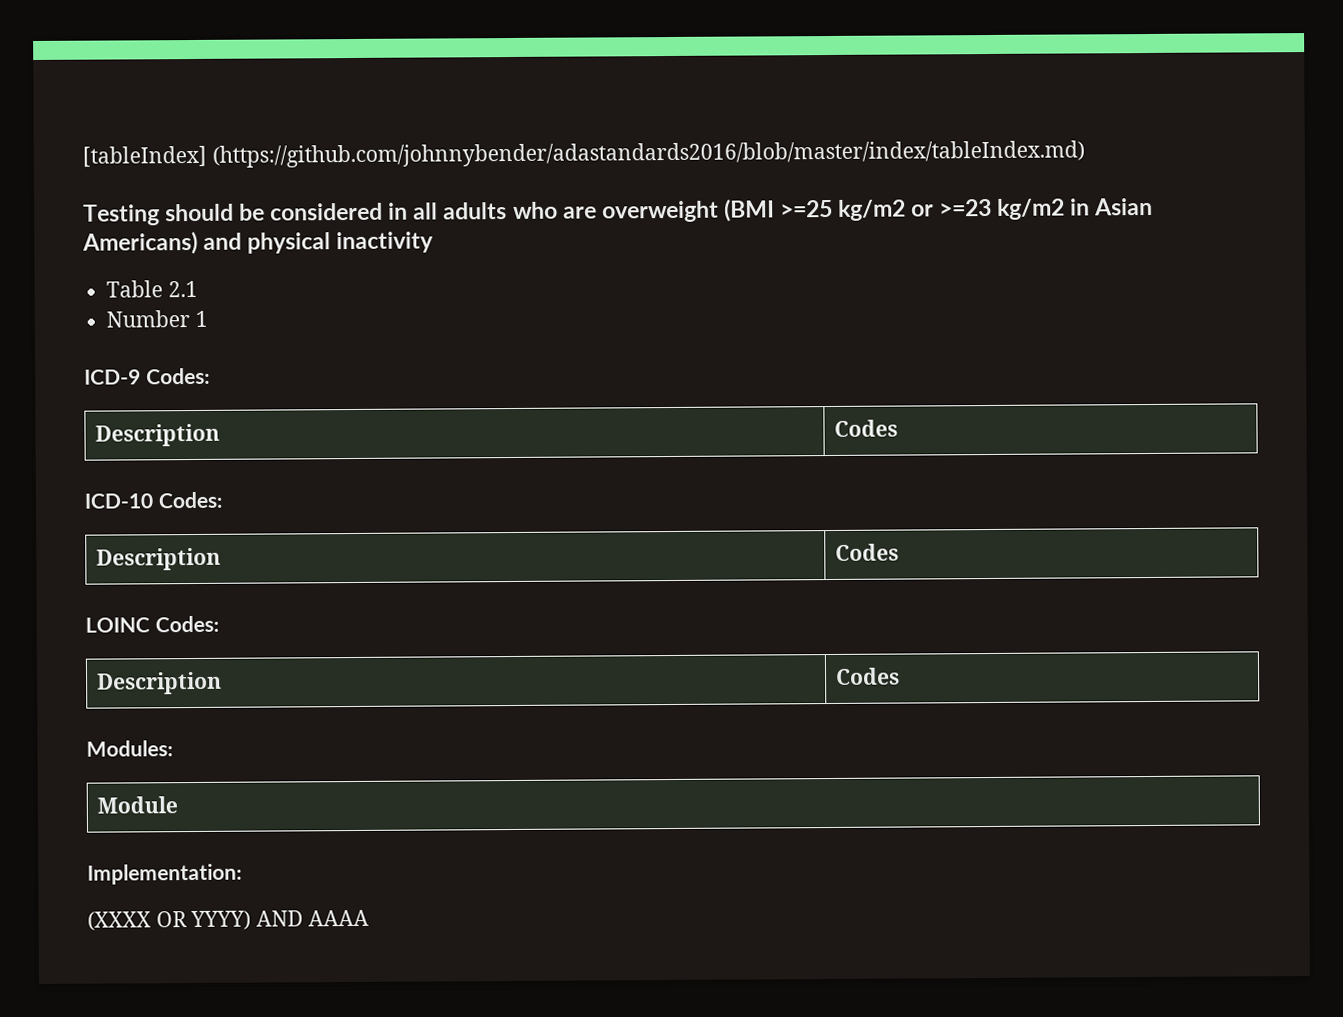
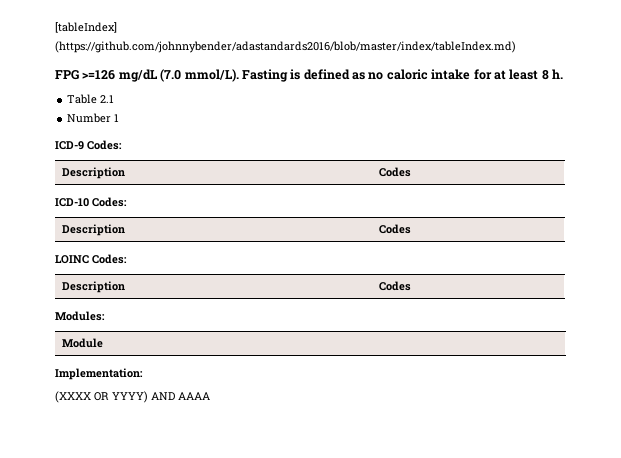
[83,197,1154,226] [82,230,435,255] Testing should be considered in all adults who are overweight (BMI >=25 kg/m2 or >=23 kg/m2 in Asian Americans) and physical inactivity -> [55,69,563,82] FPG >=126 mg/dL (7.0 mmol/L). Fasting is defined as no caloric intake for at least 8 h.

